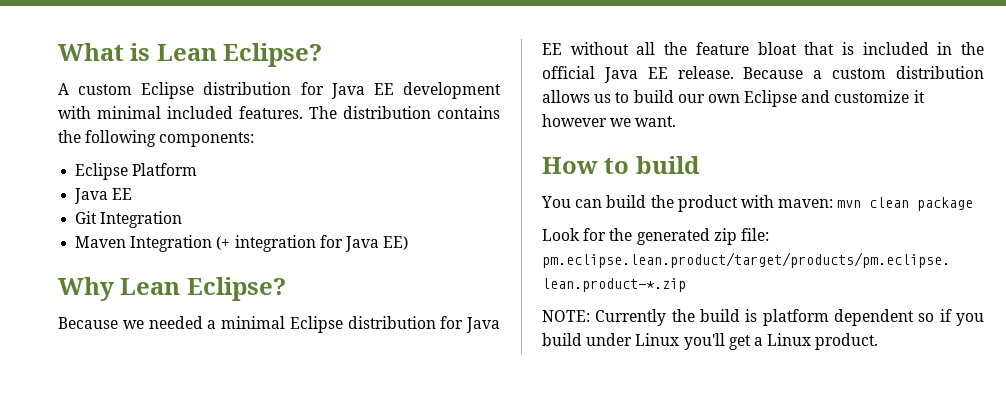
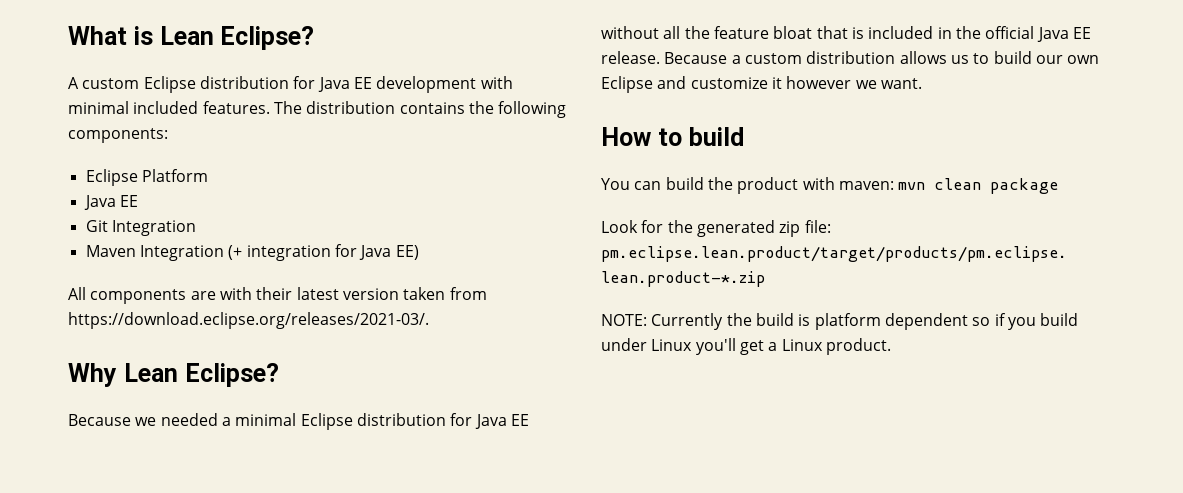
(409, 243) none -> [68,287,487,304] [68,312,429,329] // All components are with their latest version taken from https://download.eclipse.org/releases/2021-03/.

